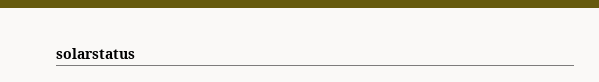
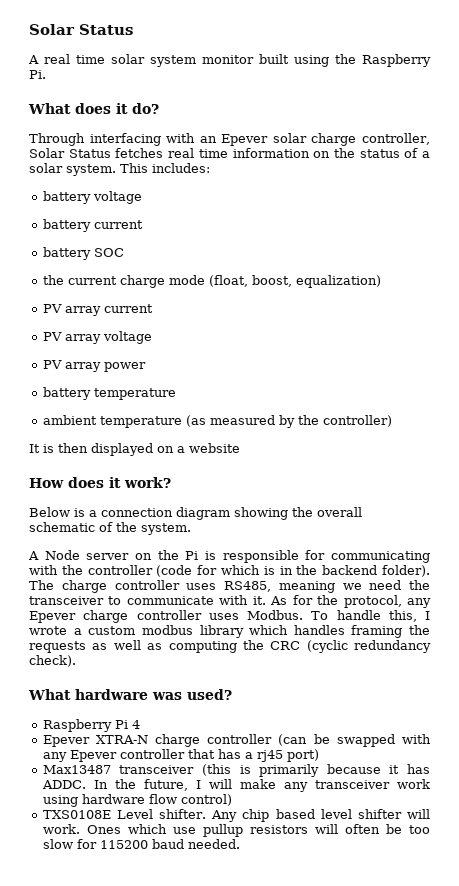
[56,48,135,59] solarstatus -> [29,24,133,35] [28,54,431,67] [29,70,46,79] [28,103,159,114] [29,133,431,146] [29,148,430,158] [29,163,210,176] [42,191,142,204] [42,219,143,232] [42,247,124,260] [42,275,381,288] [42,304,153,316] [42,331,152,344] [42,360,146,372] [42,387,176,400] [42,415,392,428] [29,443,240,456] [29,477,171,488] [29,507,362,520] [29,522,191,535] [28,550,430,563] [29,565,431,577] [29,580,430,593] [29,595,432,608] [29,610,430,623] [29,625,430,638] [29,640,431,653] [29,655,76,667] [28,689,232,700] [42,719,140,732] [42,734,431,747] [42,749,319,762] [42,764,430,777] [41,779,430,792] [42,794,232,807] [42,809,430,822] [42,824,430,837] [42,839,240,849] Solar Status // A real time solar system monitor built using the Raspberry Pi. // What does it do? // Through interfacing with an Epever solar charge controller, Solar Status fetches real time information on the status of a solar system. This includes: // battery voltage // battery current // battery SOC // the current charge mode (float, boost, equalization) // PV array current // PV array voltage // PV array power // battery temperature // ambient temperature (as measured by the controller) // It is then displayed on a website // How does it work? // Below is a connection diagram showing the overall schematic of the system. // A Node server on the Pi is responsible for communicating with the controller (code for which is in the backend folder). The charge controller uses RS485, meaning we need the transceiver to communicate with it. As for the protocol, any Epever charge controller uses Modbus. To handle this, I wrote a custom modbus library which handles framing the requests as well as computing the CRC (cyclic redundancy check). // What hardware was used? // Raspberry Pi 4 // Epever XTRA-N charge controller (can be swapped with any Epever controller that has a rj45 port) // Max13487 transceiver (this is primarily because it has ADDC. In the future, I will make any transceiver work using hardware flow control) // TXS0108E Level shifter. Any chip based level shifter will work. Ones which use pullup resistors will often be too slow for 115200 baud needed.

